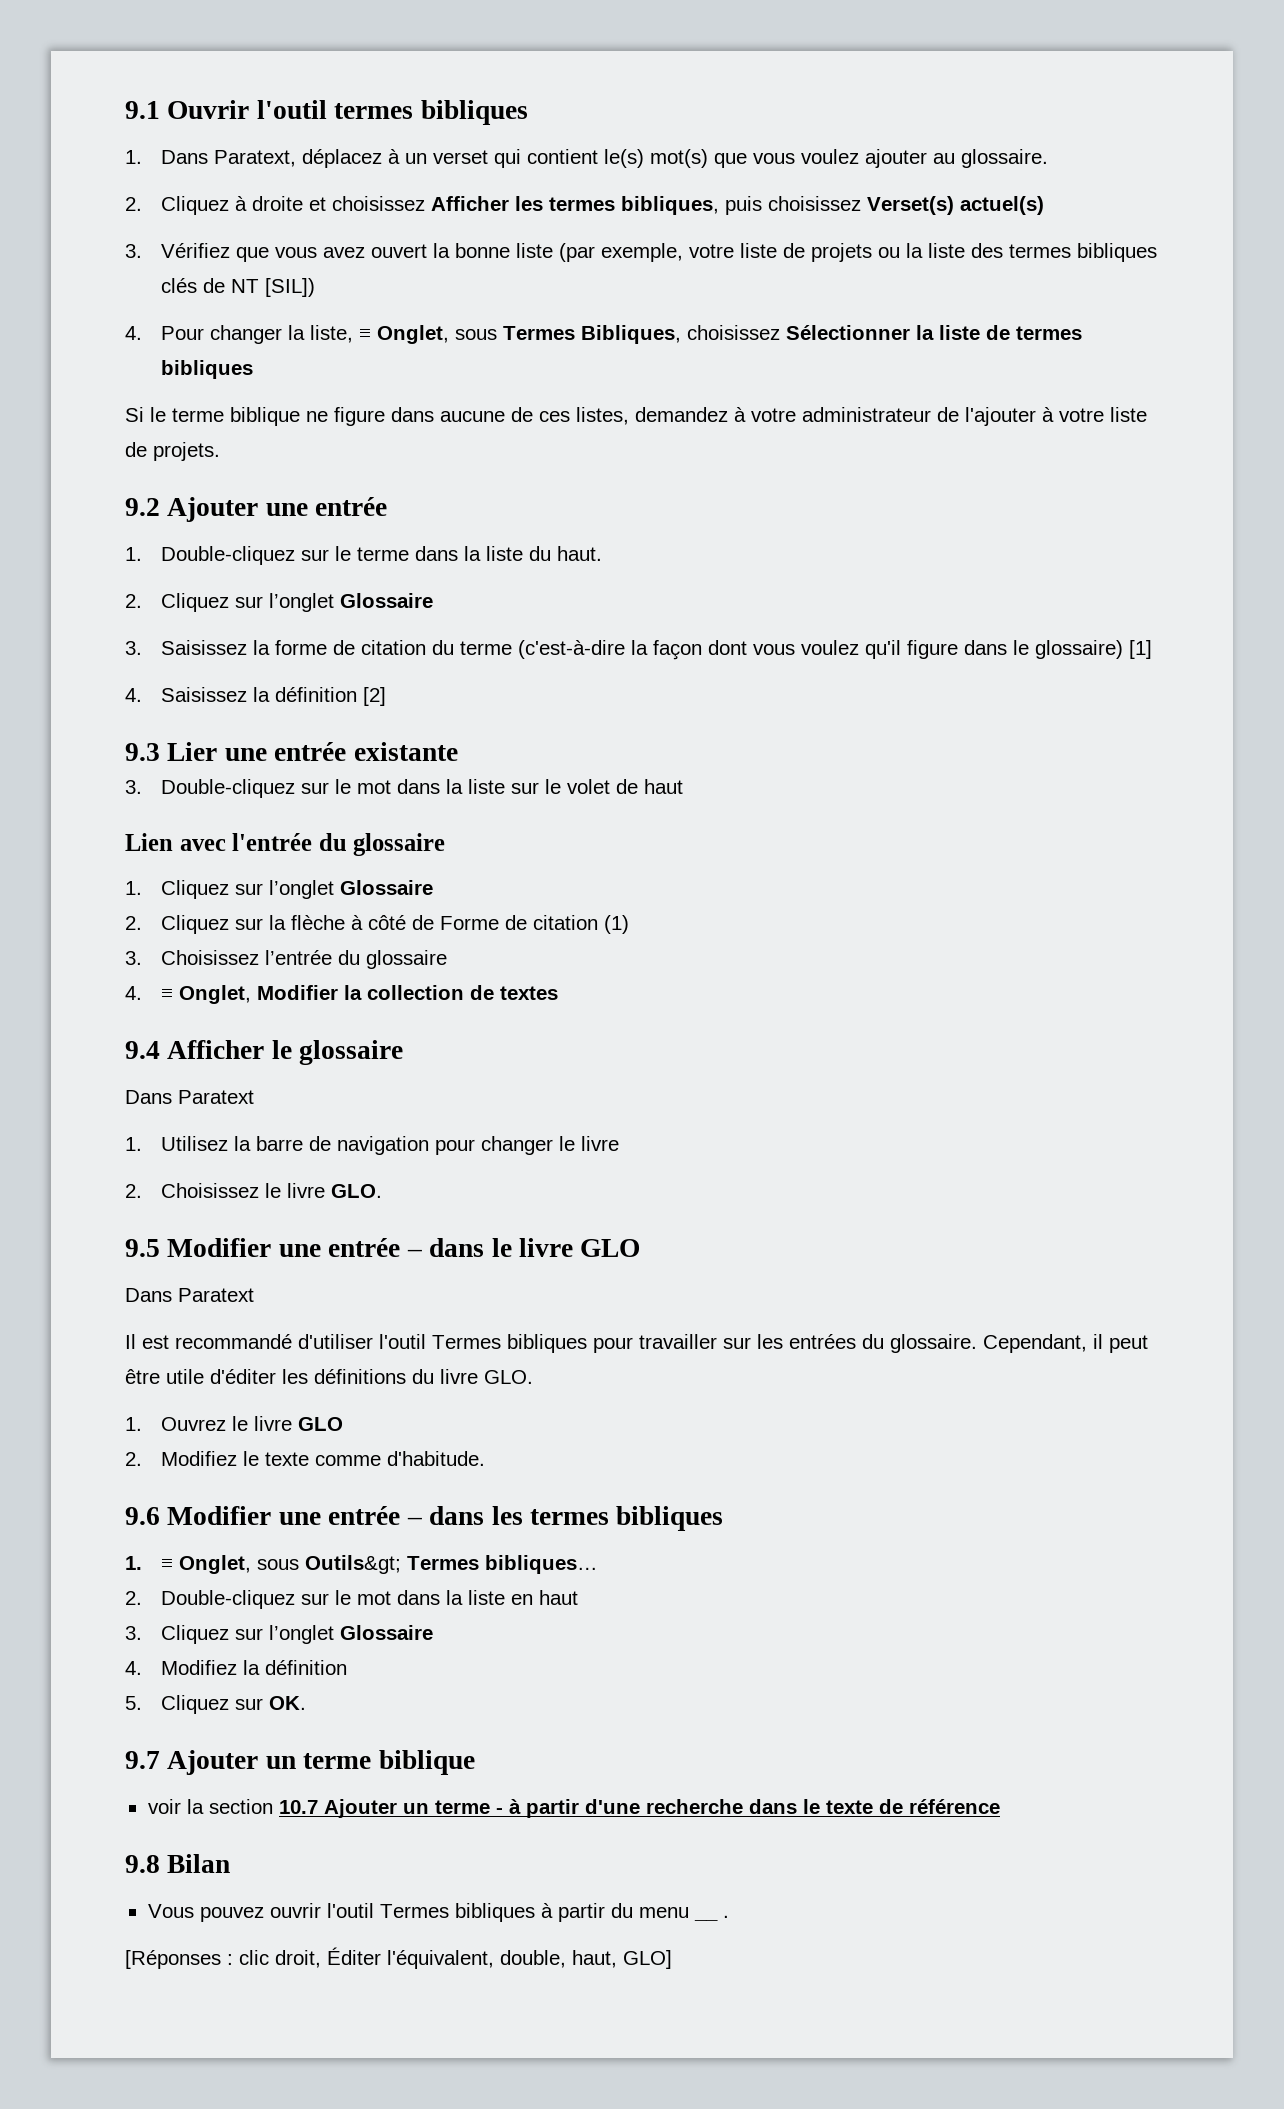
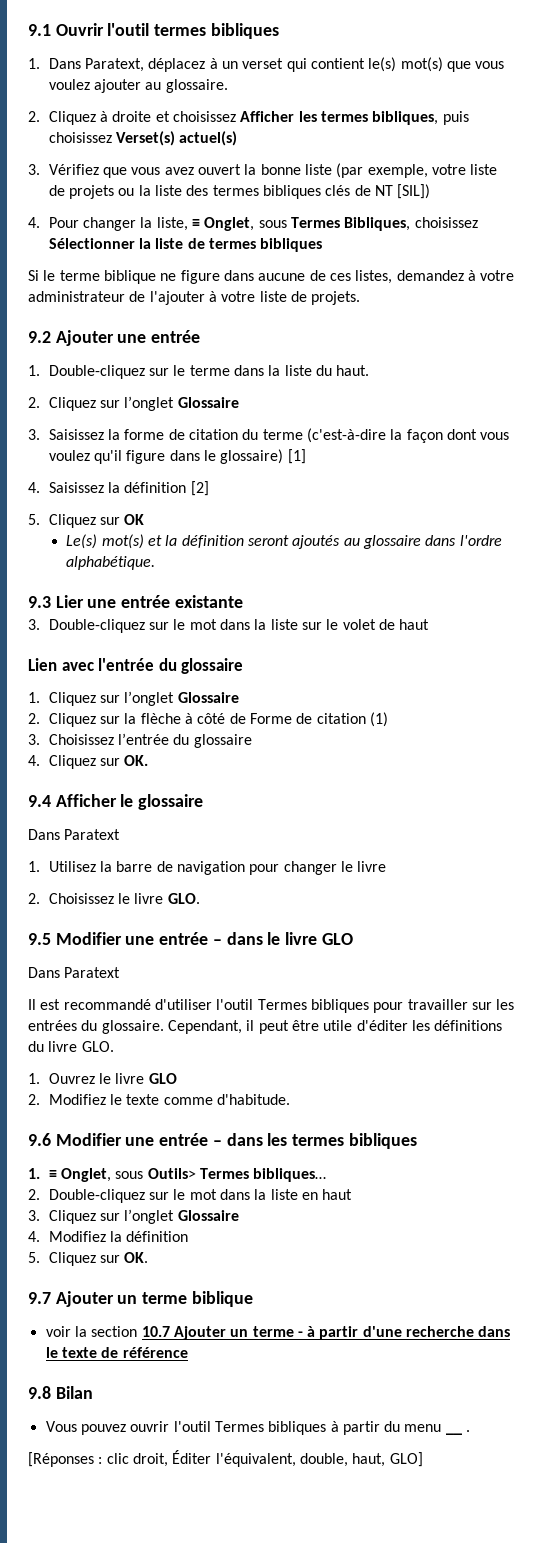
(386, 696) none -> [28,514,145,528] [66,534,502,549] [66,556,156,570] // 5. Cliquez sur OK // Le(s) mot(s) et la définition seront ajoutés au glossaire dans l'ordre alphabétique.
[160,985,558,1004] ≡ Onglet, Modifier la collection de textes -> [48,755,149,769] Cliquez sur OK.
[304,1555,401,1574] Outils&gt; -> [147,1168,196,1179] Outils>

